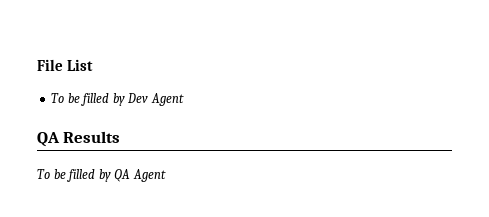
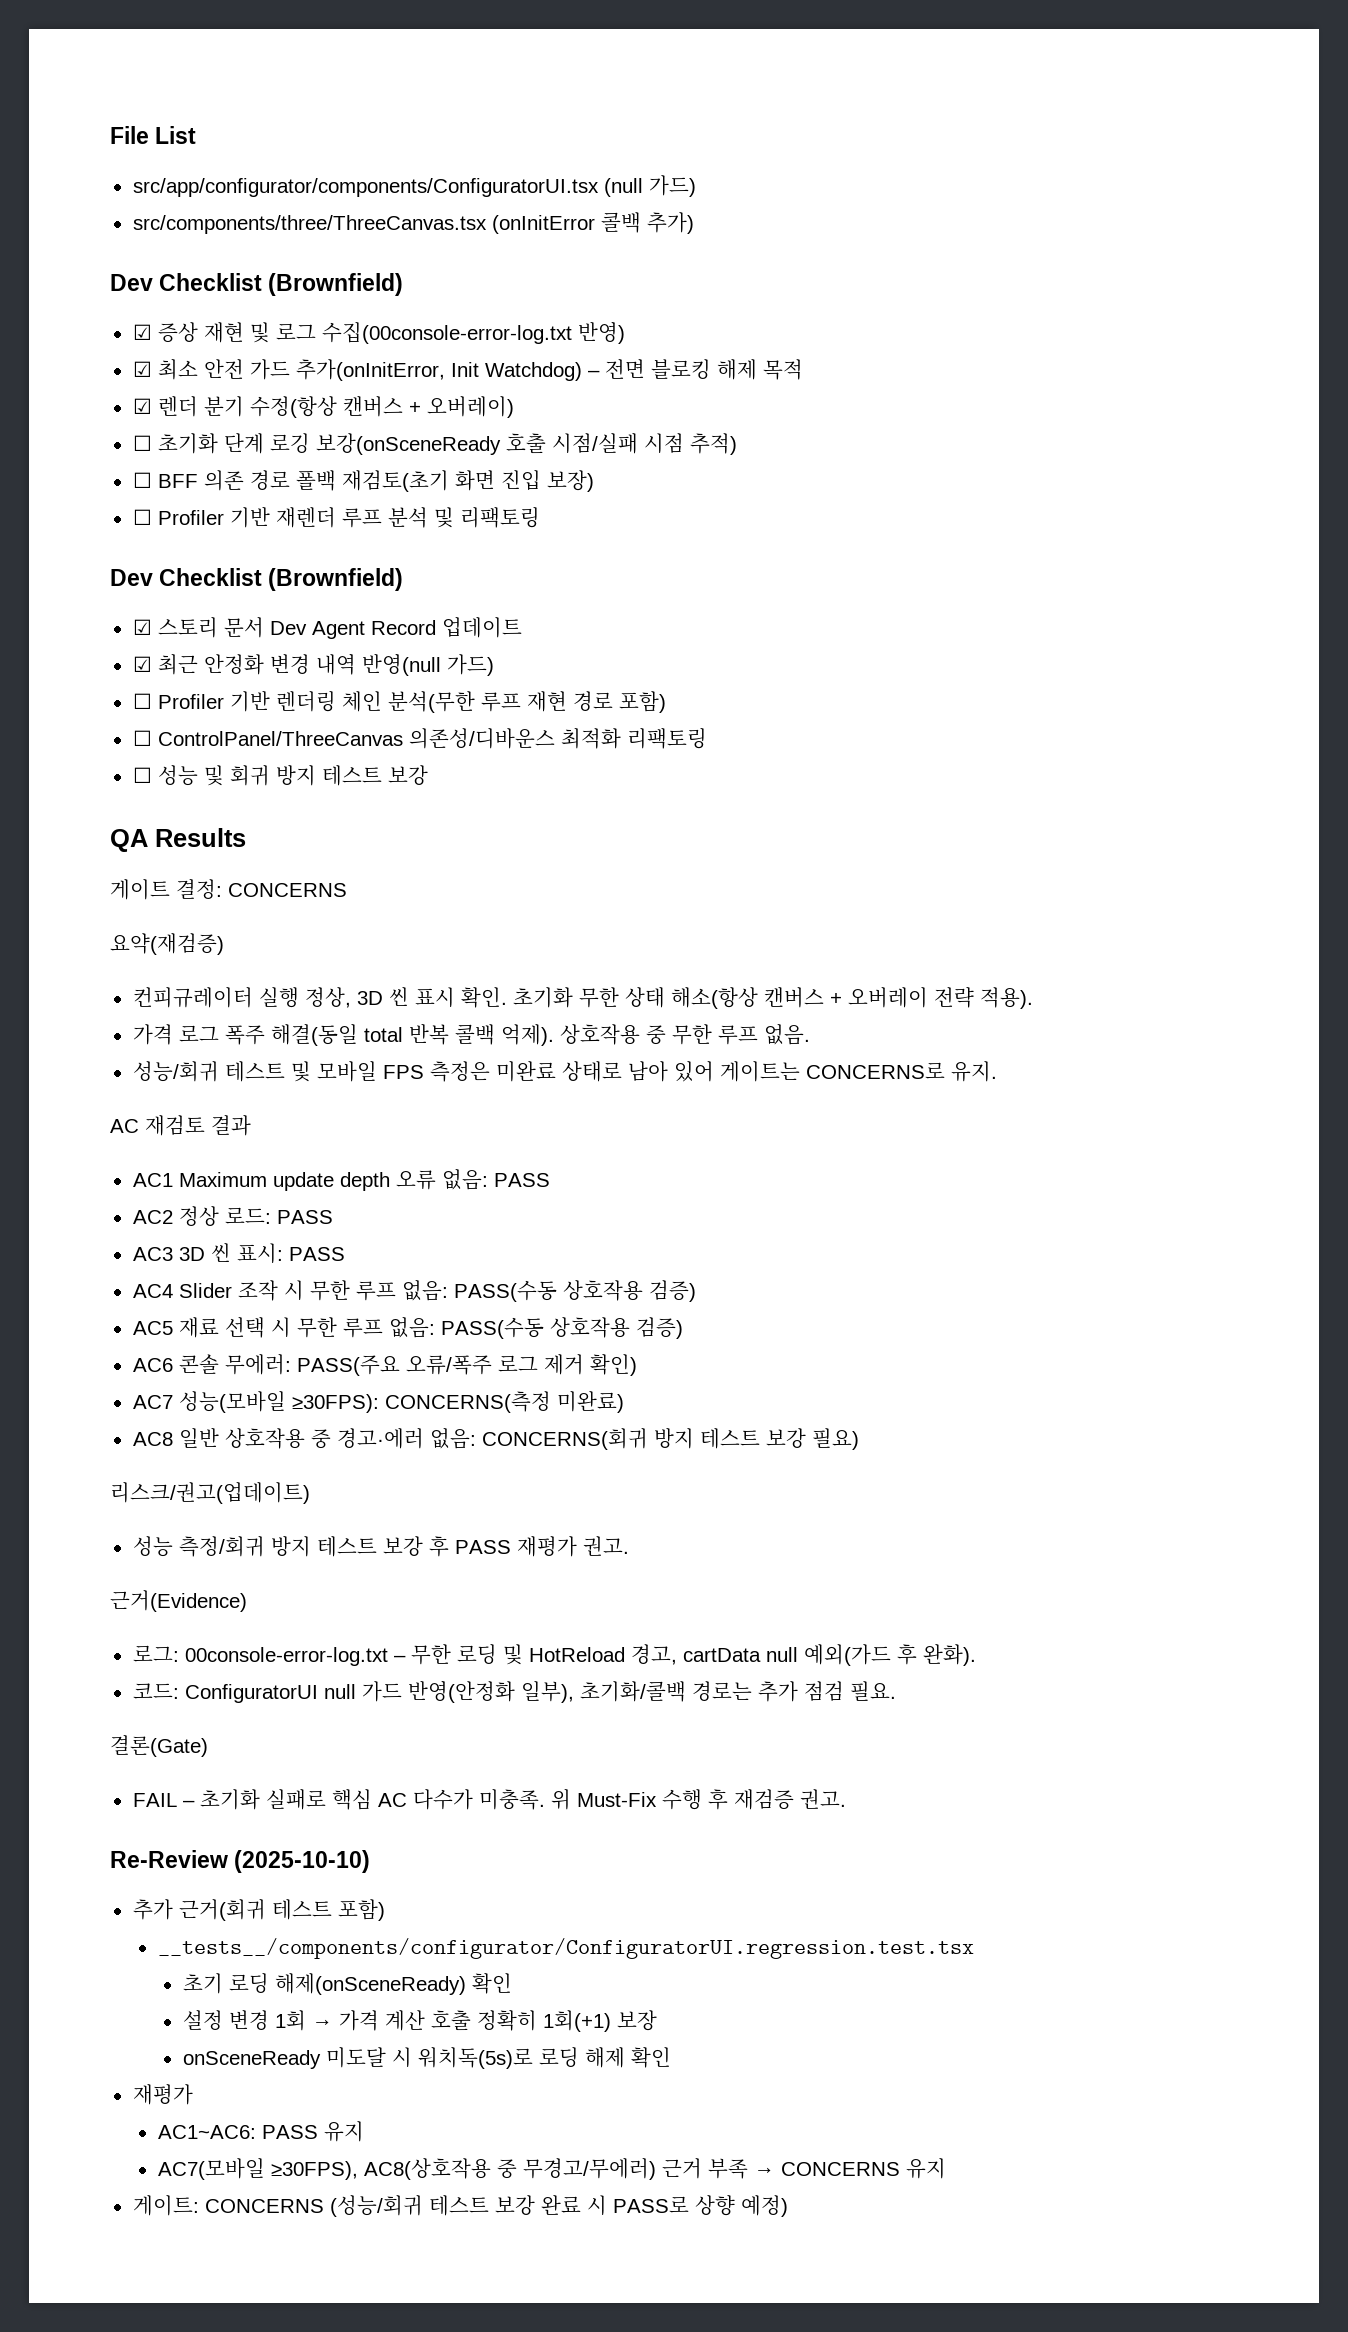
[51,93,184,106] [37,131,121,147] [37,169,166,182] To be filled by Dev Agent // QA Results // To be filled by QA Agent -> [132,175,696,197] [132,212,694,234] [110,273,404,296] [132,322,625,344] [132,359,803,381] [132,396,514,418] [132,433,737,455] [132,470,594,492] [132,507,540,528] [110,568,404,591] [132,617,522,639] [132,654,494,676] [132,691,666,713] [132,728,707,749] [132,765,428,786] [110,828,246,852] [110,879,347,900] [110,933,224,955] [132,987,1033,1009] [132,1024,810,1046] [132,1061,997,1082] [110,1115,251,1136] [132,1169,550,1191] [132,1206,333,1226] [132,1243,345,1263] [132,1280,696,1302] [132,1317,683,1339] [132,1354,637,1376] [132,1391,624,1413] [132,1428,859,1450] [110,1482,310,1504] [132,1536,629,1557] [110,1590,247,1612] [132,1644,976,1666] [132,1681,896,1703] [110,1735,208,1757] [132,1789,846,1810] [110,1850,371,1873] [132,1899,385,1921] [157,1938,974,1959] [182,1973,512,1995] [182,2010,657,2032] [182,2047,671,2069] [132,2084,193,2105] [157,2121,364,2142] [157,2158,946,2180] [132,2195,788,2217] src/app/configurator/components/ConfiguratorUI.tsx (null 가드) // src/components/three/ThreeCanvas.tsx (onInitError 콜백 추가) // Dev Checklist (Brownfield) // ☑ 증상 재현 및 로그 수집(00console-error-log.txt 반영) // ☑ 최소 안전 가드 추가(onInitError, Init Watchdog) – 전면 블로킹 해제 목적 // ☑ 렌더 분기 수정(항상 캔버스 + 오버레이) // ☐ 초기화 단계 로깅 보강(onSceneReady 호출 시점/실패 시점 추적) // ☐ BFF 의존 경로 폴백 재검토(초기 화면 진입 보장) // ☐ Profiler 기반 재렌더 루프 분석 및 리팩토링 // Dev Checklist (Brownfield) // ☑ 스토리 문서 Dev Agent Record 업데이트 // ☑ 최근 안정화 변경 내역 반영(null 가드) // ☐ Profiler 기반 렌더링 체인 분석(무한 루프 재현 경로 포함) // ☐ ControlPanel/ThreeCanvas 의존성/디바운스 최적화 리팩토링 // ☐ 성능 및 회귀 방지 테스트 보강 // QA Results // 게이트 결정: CONCERNS // 요약(재검증) // 컨피규레이터 실행 정상, 3D 씬 표시 확인. 초기화 무한 상태 해소(항상 캔버스 + 오버레이 전략 적용). // 가격 로그 폭주 해결(동일 total 반복 콜백 억제). 상호작용 중 무한 루프 없음. // 성능/회귀 테스트 및 모바일 FPS 측정은 미완료 상태로 남아 있어 게이트는 CONCERNS로 유지. // AC 재검토 결과 // AC1 Maximum update depth 오류 없음: PASS // AC2 정상 로드: PASS // AC3 3D 씬 표시: PASS // AC4 Slider 조작 시 무한 루프 없음: PASS(수동 상호작용 검증) // AC5 재료 선택 시 무한 루프 없음: PASS(수동 상호작용 검증) // AC6 콘솔 무에러: PASS(주요 오류/폭주 로그 제거 확인) // AC7 성능(모바일 ≥30FPS): CONCERNS(측정 미완료) // AC8 일반 상호작용 중 경고·에러 없음: CONCERNS(회귀 방지 테스트 보강 필요) // 리스크/권고(업데이트) // 성능 측정/회귀 방지 테스트 보강 후 PASS 재평가 권고. // 근거(Evidence) // 로그: 00console-error-log.txt – 무한 로딩 및 HotReload 경고, cartData null 예외(가드 후 완화). // 코드: ConfiguratorUI null 가드 반영(안정화 일부), 초기화/콜백 경로는 추가 점검 필요. // 결론(Gate) // FAIL – 초기화 실패로 핵심 AC 다수가 미충족. 위 Must-Fix 수행 후 재검증 권고. // Re-Review (2025-10-10) // 추가 근거(회귀 테스트 포함) // __tests__/components/configurator/ConfiguratorUI.regression.test.tsx // 초기 로딩 해제(onSceneReady) 확인 // 설정 변경 1회 → 가격 계산 호출 정확히 1회(+1) 보장 // onSceneReady 미도달 시 워치독(5s)로 로딩 해제 확인 // 재평가 // AC1~AC6: PASS 유지 // AC7(모바일 ≥30FPS), AC8(상호작용 중 무경고/무에러) 근거 부족 → CONCERNS 유지 // 게이트: CONCERNS (성능/회귀 테스트 보강 완료 시 PASS로 상향 예정)

